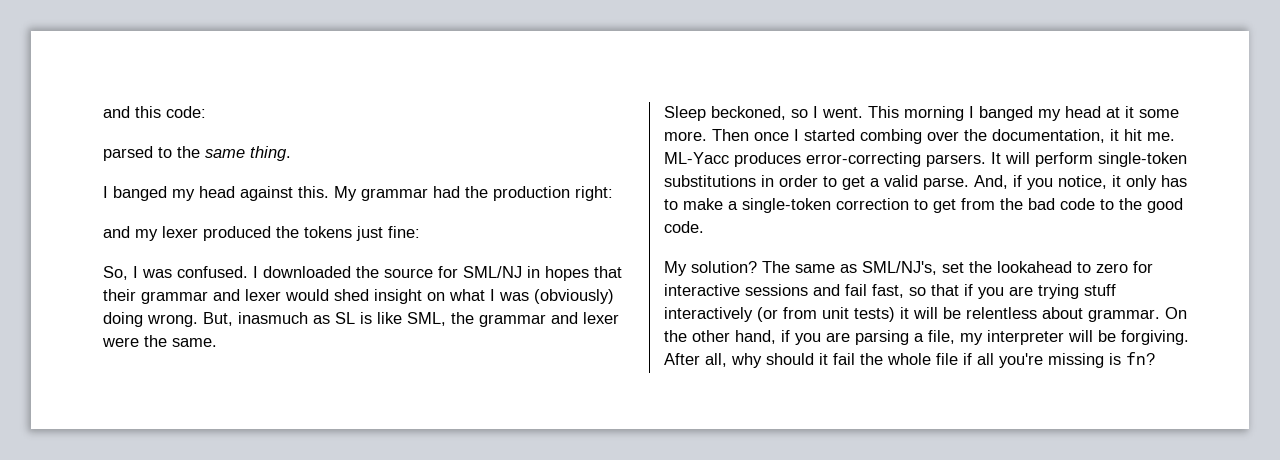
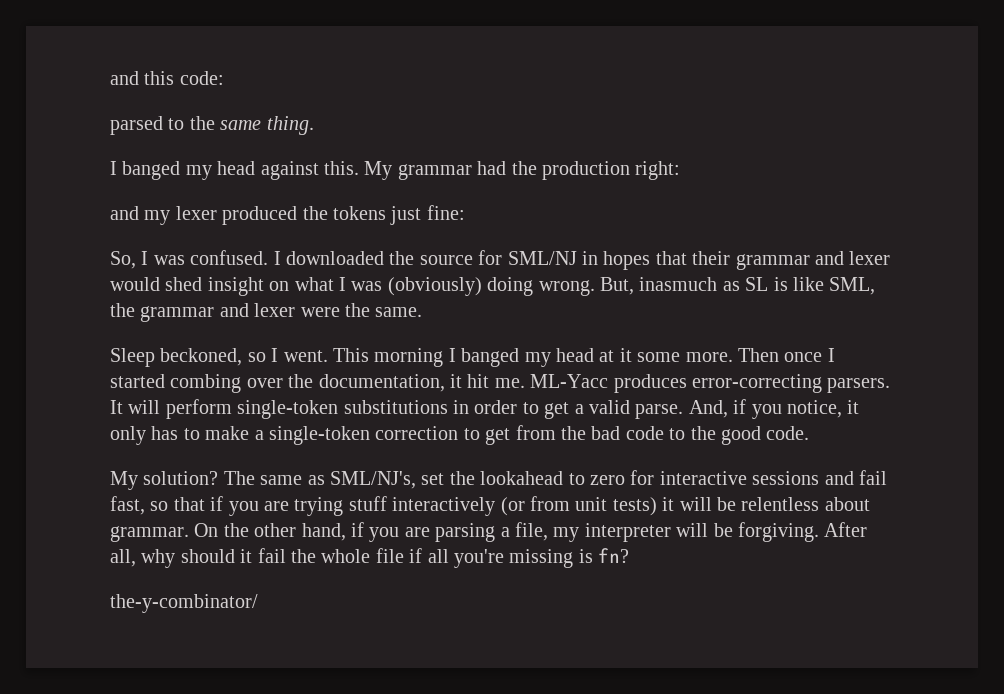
(1155, 358) none -> [110,594,258,613] // the-y-combinator/

